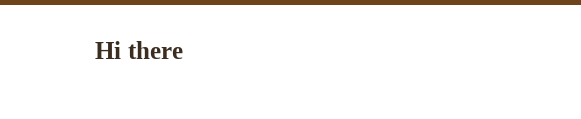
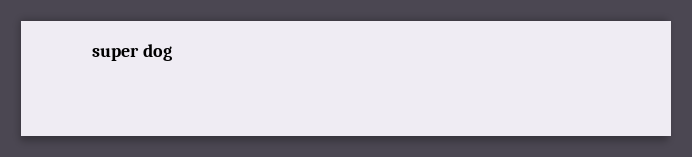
[95,41,183,59] Hi there -> [92,44,172,61] super dog

